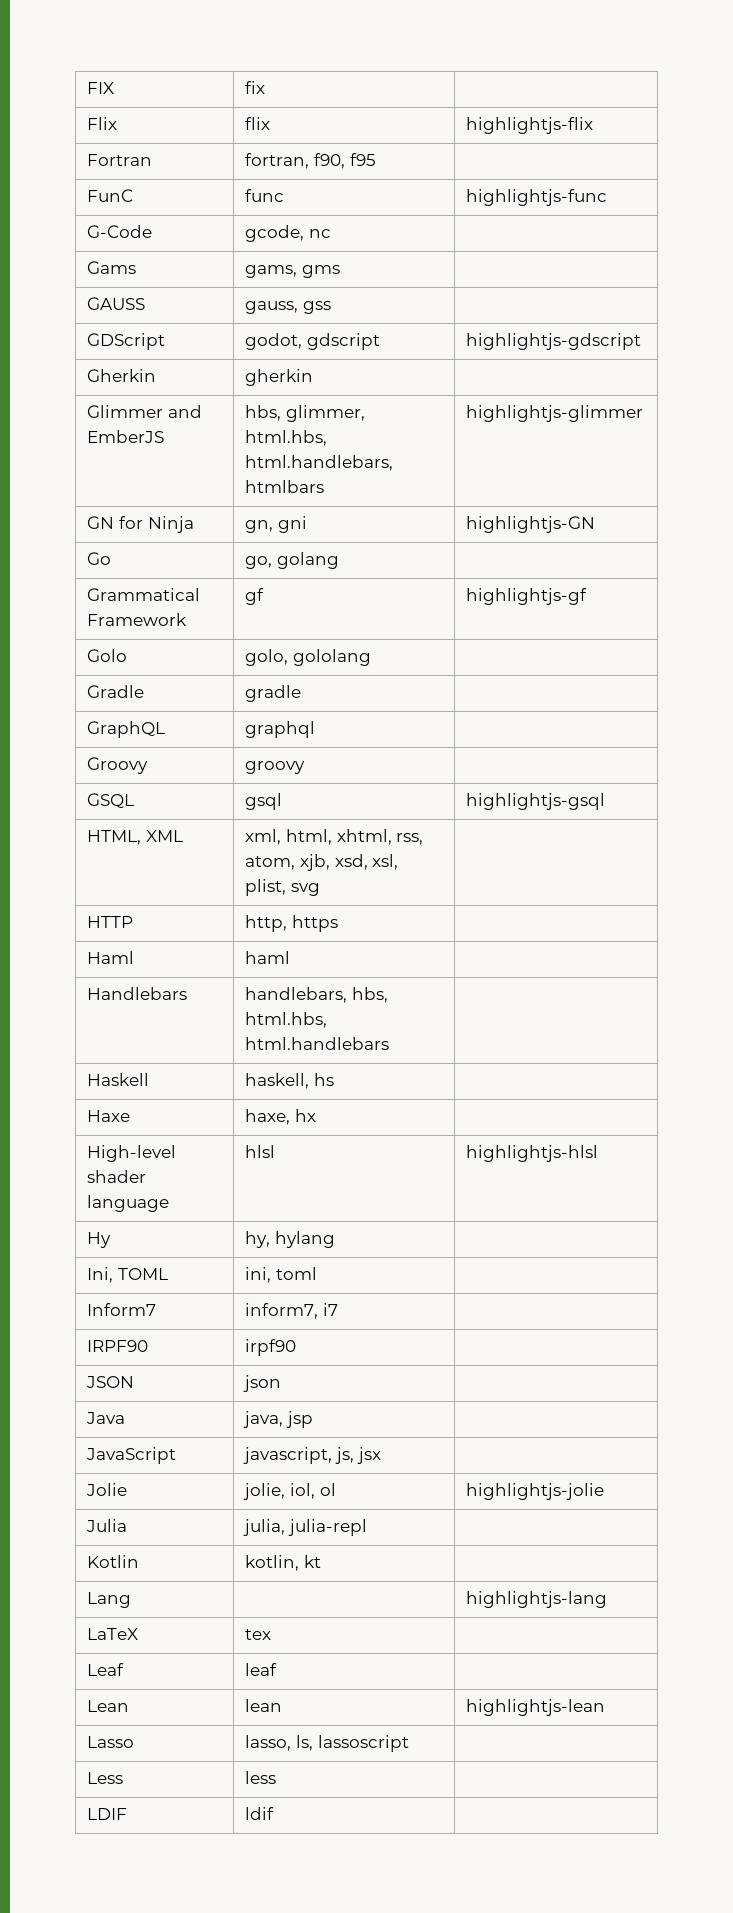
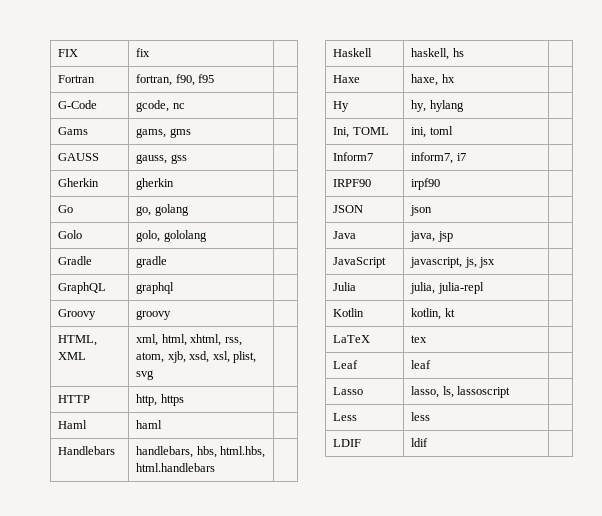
[87,117,118,130] [245,117,271,130] [466,117,594,134] // Flix | flix | highlightjs-flix -> (151, 52) none
[87,189,134,202] [245,189,285,202] [466,189,608,206] // FunC | func | highlightjs-func -> (215, 78) none
[87,333,166,350] [245,333,380,350] [466,333,642,350] [87,369,157,382] [245,369,314,386] [87,405,202,418] [87,430,165,443] [245,405,365,422] [245,430,328,446] [245,455,394,471] [245,480,325,493] [466,405,644,422] [87,516,194,533] [245,516,307,533] [466,516,596,533] GDScript | godot, gdscript | highlightjs-gdscript // Gherkin | gherkin | // Glimmer and EmberJS | hbs, glimmer, html.hbs, html.handlebars, htmlbars | highlightjs-glimmer // GN for Ninja | gn, gni | highlightjs-GN -> [58,178,100,187] [136,178,175,190] Gherkin | gherkin |
[87,588,201,601] [87,613,188,626] [245,588,265,605] [466,588,588,605] // Grammatical Framework | gf | highlightjs-gf -> (189, 210) none
[87,793,135,809] [245,793,283,810] [466,793,606,810] // GSQL | gsql | highlightjs-gsql -> (172, 315) none
[87,1145,177,1162] [87,1170,147,1183] [87,1195,170,1212] [245,1145,276,1158] [466,1145,599,1162] // High-level shader language | hlsl | highlightjs-hlsl -> (455, 78) none
[86,1483,128,1496] [243,1483,336,1500] [466,1483,605,1500] // Jolie | jolie, iol, ol | highlightjs-jolie -> (496, 262) none
[87,1592,132,1608] [466,1591,608,1608] // Lang | | highlightjs-lang -> (455, 312) none
[87,1700,130,1712] [245,1699,283,1712] [466,1699,606,1716] // Lean | lean | highlightjs-lean -> (432, 364) none

